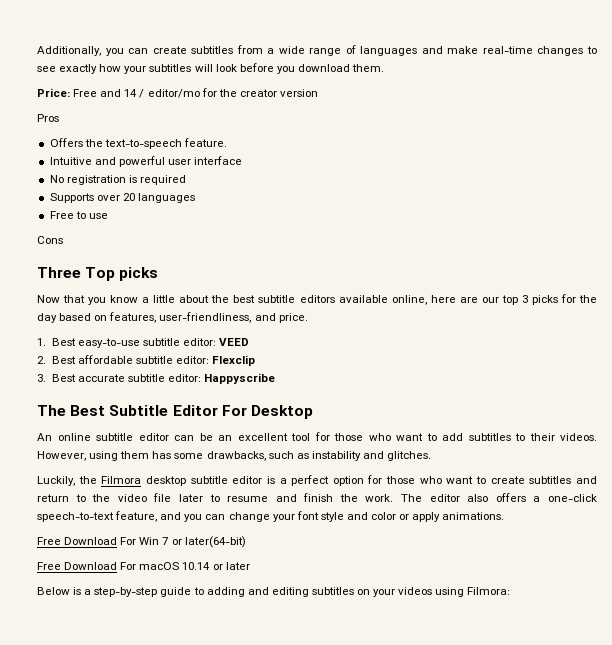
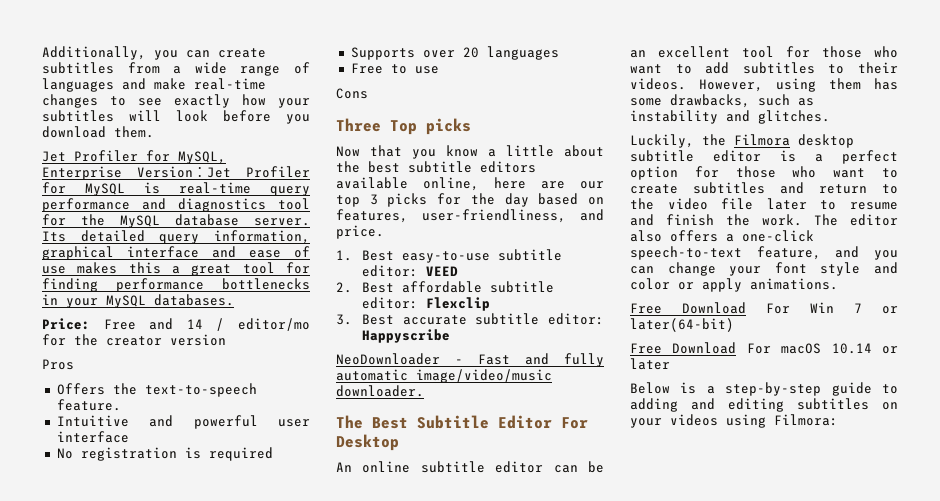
(385, 68) none -> [42,150,226,164] [42,166,310,180] [42,182,310,196] [42,198,310,212] [42,214,310,228] [42,230,310,244] [42,246,310,260] [42,262,310,276] [42,278,310,292] [42,294,234,308] // Jet Profiler for MySQL, Enterprise Version：Jet Profiler for MySQL is real-time query performance and diagnostics tool for the MySQL database server. Its detailed query information, graphical interface and ease of use makes this a great tool for finding performance bottlenecks in your MySQL databases.
(276, 378) none -> [336,353,604,367] [336,369,552,383] [336,385,424,397] // NeoDownloader - Fast and fully automatic image/video/music downloader.

